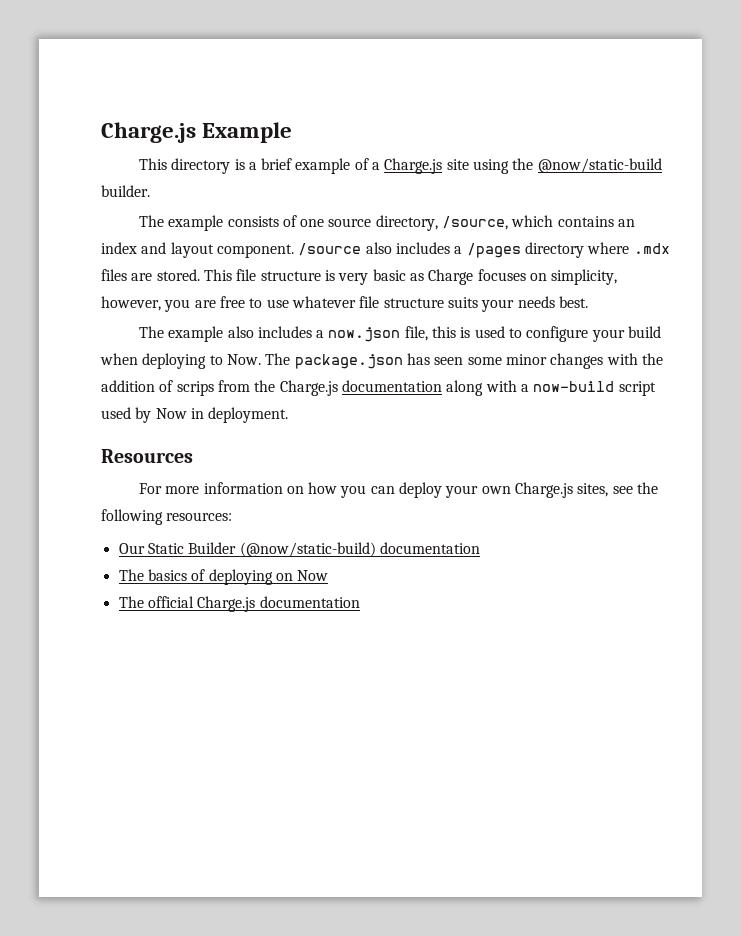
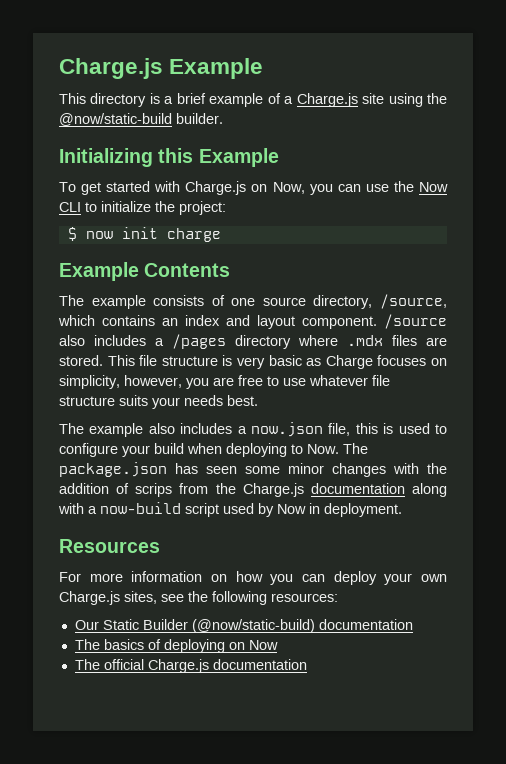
(150, 191) none -> [59,148,279,167] [59,181,448,195] [59,201,226,215] [67,227,221,242] [59,262,231,281] // Initializing this Example // To get started with Charge.js on Now, you can use the Now CLI to initialize the project: // $ now init charge // Example Contents

